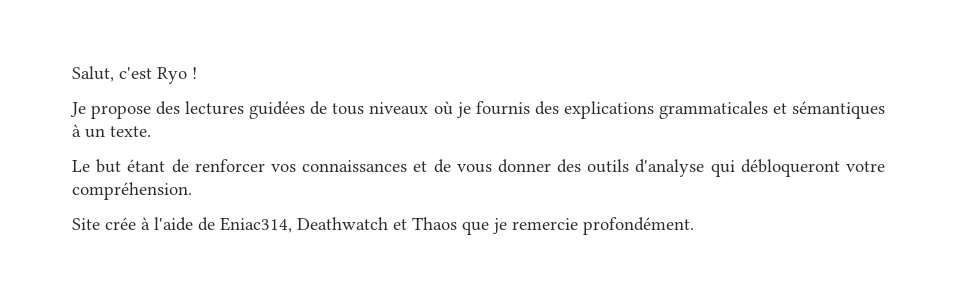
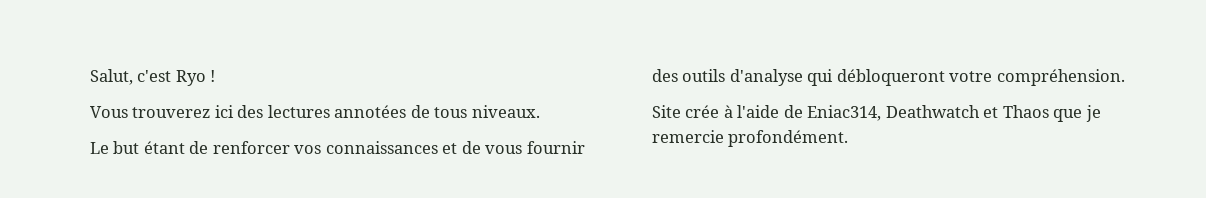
[70,102,152,119] Je propose -> [90,105,234,118] Vous trouverez ici
[249,101,306,119] guidées -> [334,105,407,118] annotées
[369,101,886,119] [72,124,151,138] niveaux où je fournis des explications grammaticales et sémantiques à un texte. -> [471,105,540,118] niveaux.
[497,159,551,173] donner -> [526,141,585,154] fournir

